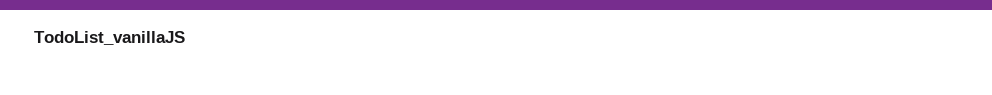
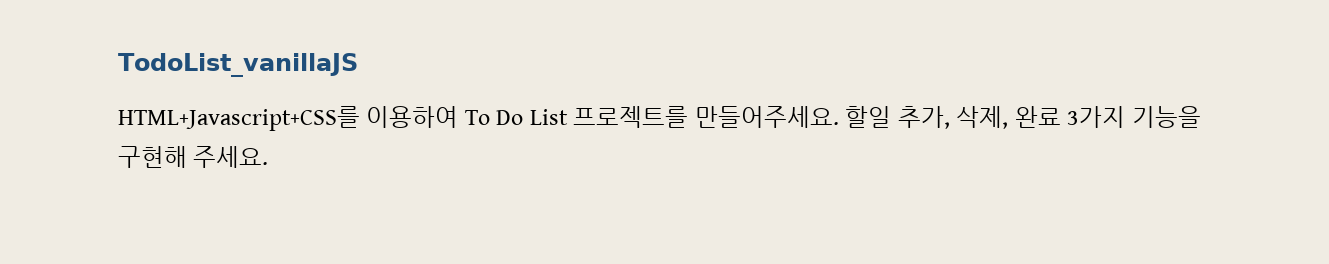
(185, 38) none -> [118,106,1201,131] [118,146,269,168] // HTML+Javascript+CSS를 이용하여 To Do List 프로젝트를 만들어주세요. 할일 추가, 삭제, 완료 3가지 기능을 구현해 주세요.

